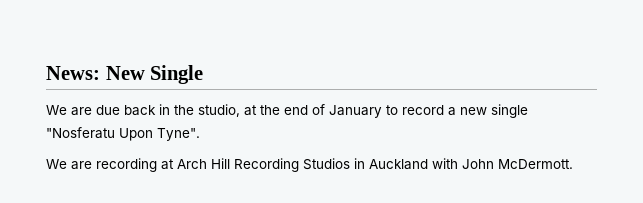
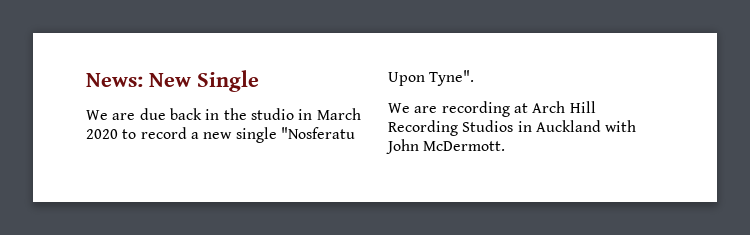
[198,104,382,118] studio, at the end of January -> [250,108,361,120] [86,129,118,139] studio in March 2020

